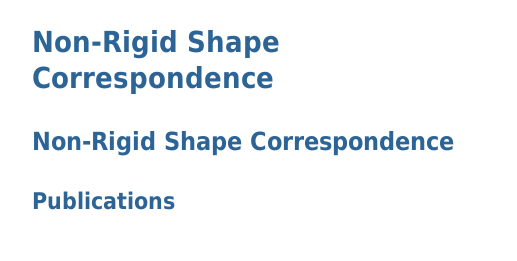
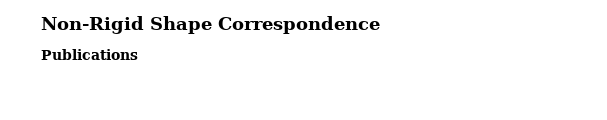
[32,29,280,59] [32,65,274,95] [32,131,454,156] Non-Rigid Shape Correspondence // Non-Rigid Shape Correspondence -> [41,16,380,34] Non-Rigid Shape Correspondence

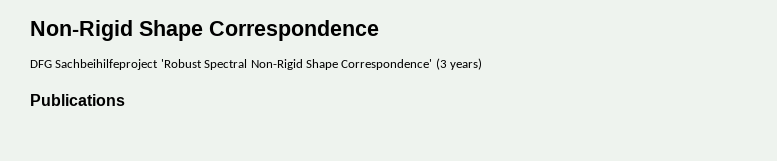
(380, 25) none -> [30,58,482,70] // DFG Sachbeihilfeproject 'Robust Spectral Non-Rigid Shape Correspondence' (3 years)

